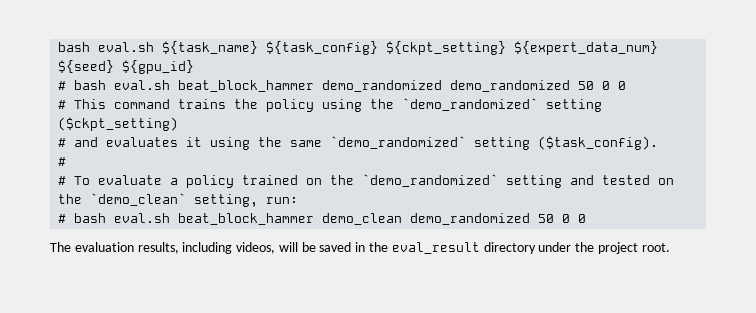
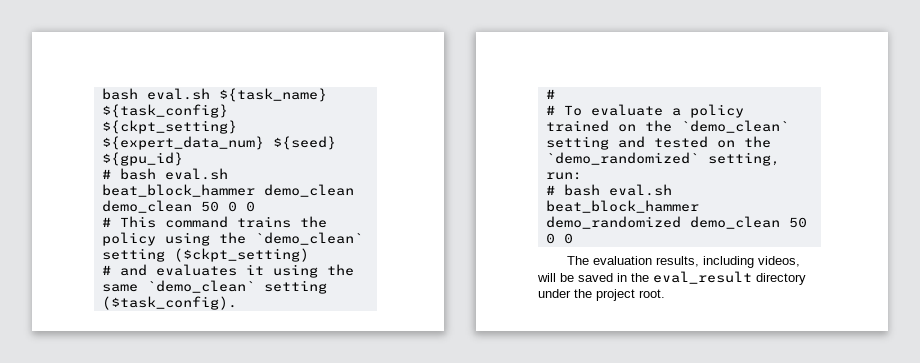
[322,80,571,92] demo_randomized demo_randomized -> [263,184,354,197] [101,200,192,213] demo_clean demo_clean
[402,98,539,111] `demo_randomized` -> [254,232,363,245] `demo_clean`
[330,136,467,149] `demo_randomized` -> [146,280,255,293] `demo_clean`
[362,174,499,187] `demo_randomized` -> [680,120,789,133] `demo_clean`
[90,193,187,206] `demo_clean` -> [545,152,699,165] `demo_randomized`
[322,213,531,225] demo_clean demo_randomized -> [545,216,780,229] demo_randomized demo_clean

